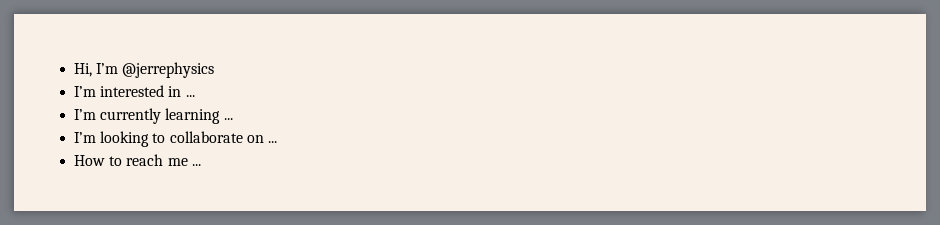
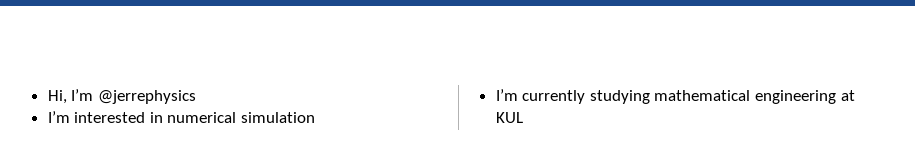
[185,95,195,97] ... -> [167,112,316,123] numerical simulation
[165,108,233,124] [74,131,277,147] [74,154,201,166] learning ... // I’m looking to collaborate on ... // How to reach me ... -> [589,90,855,104] [495,112,523,123] studying mathematical engineering at KUL

